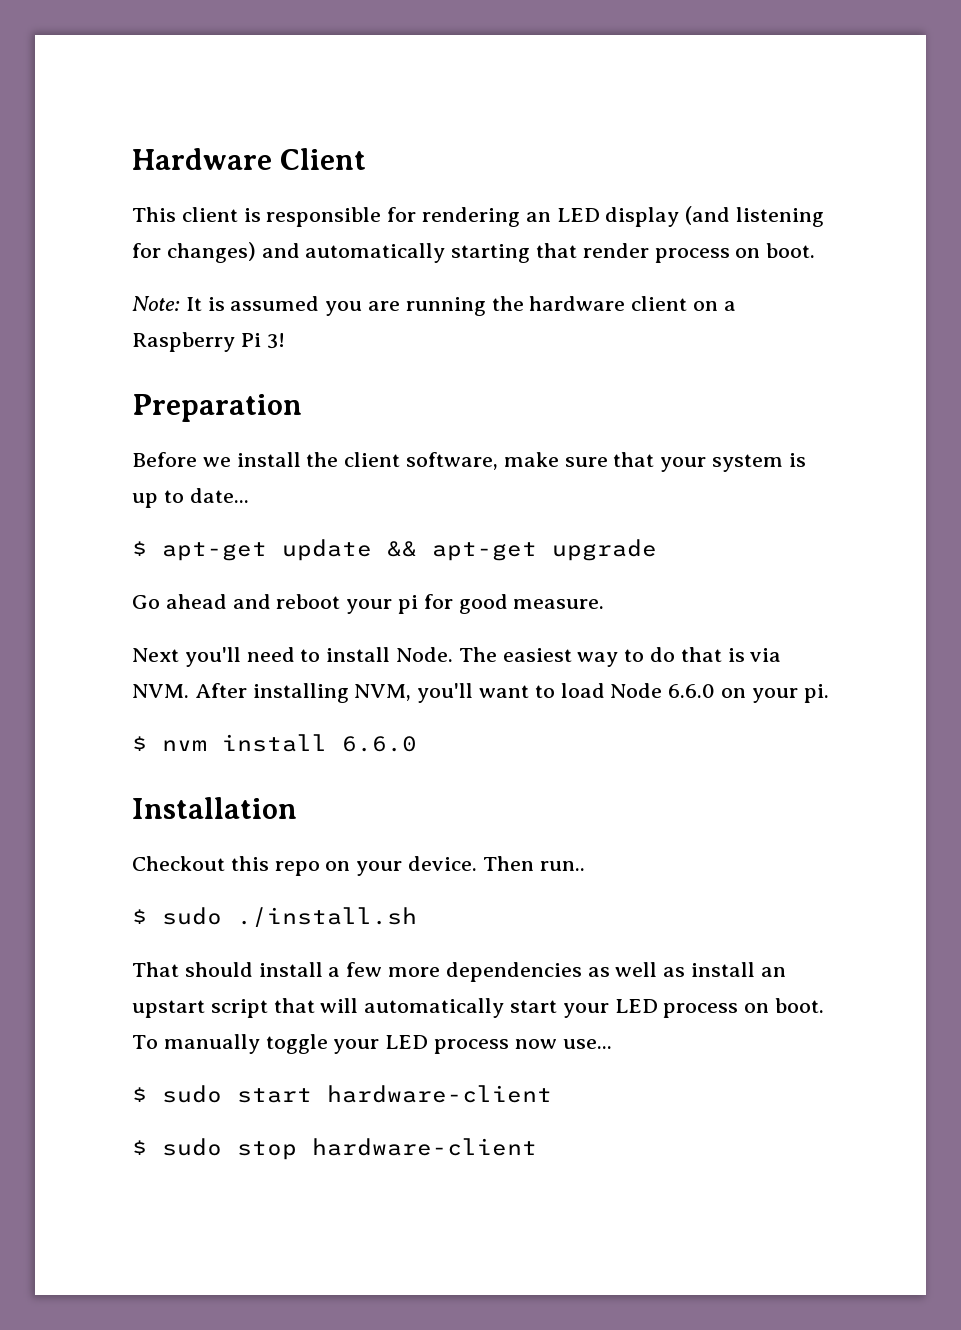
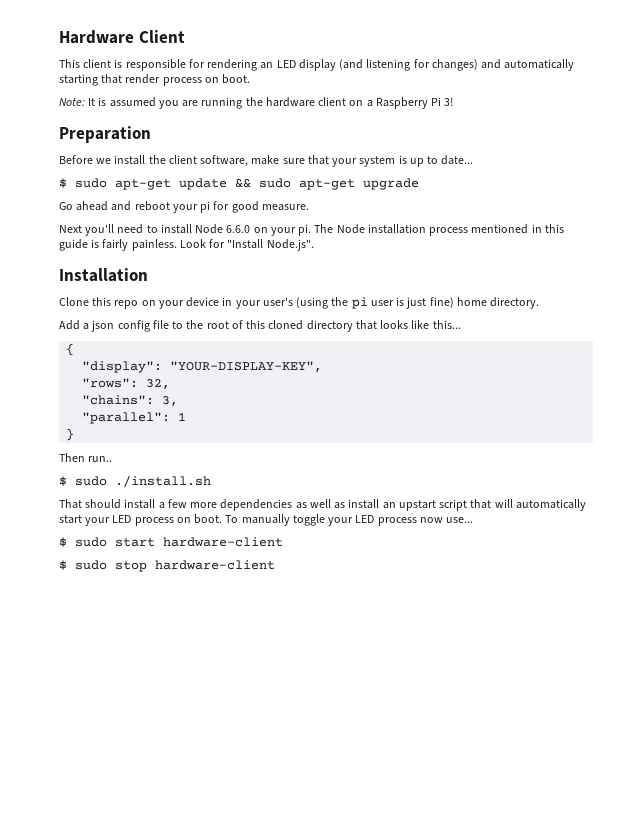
(147, 548) none -> [75,178,107,188] sudo
(417, 549) none -> [259,178,291,188] sudo
[396,647,782,667] [132,683,605,703] Node. The easiest way to do that is via NVM. After installing NVM, you'll want to load -> (192, 229) none
[132,734,417,752] // $ nvm install 6.6.0 -> [314,224,564,236] [59,239,314,251] The Node installation process mentioned in this guide is fairly painless. Look for "Install Node.js".
[132,856,225,871] Checkout -> [59,297,89,306] Clone
[408,856,478,871] device. -> [186,297,540,309] [59,320,461,332] [66,343,75,356] [82,361,323,373] [82,378,171,389] [82,395,179,406] [82,412,187,424] [66,428,75,441] device in your user's (using the pi user is just fine) home directory. // Add a json config file to the root of this cloned directory that looks like this... // { // "display": "YOUR-DISPLAY-KEY", // "rows": 32, // "chains": 3, // "parallel": 1 // } //

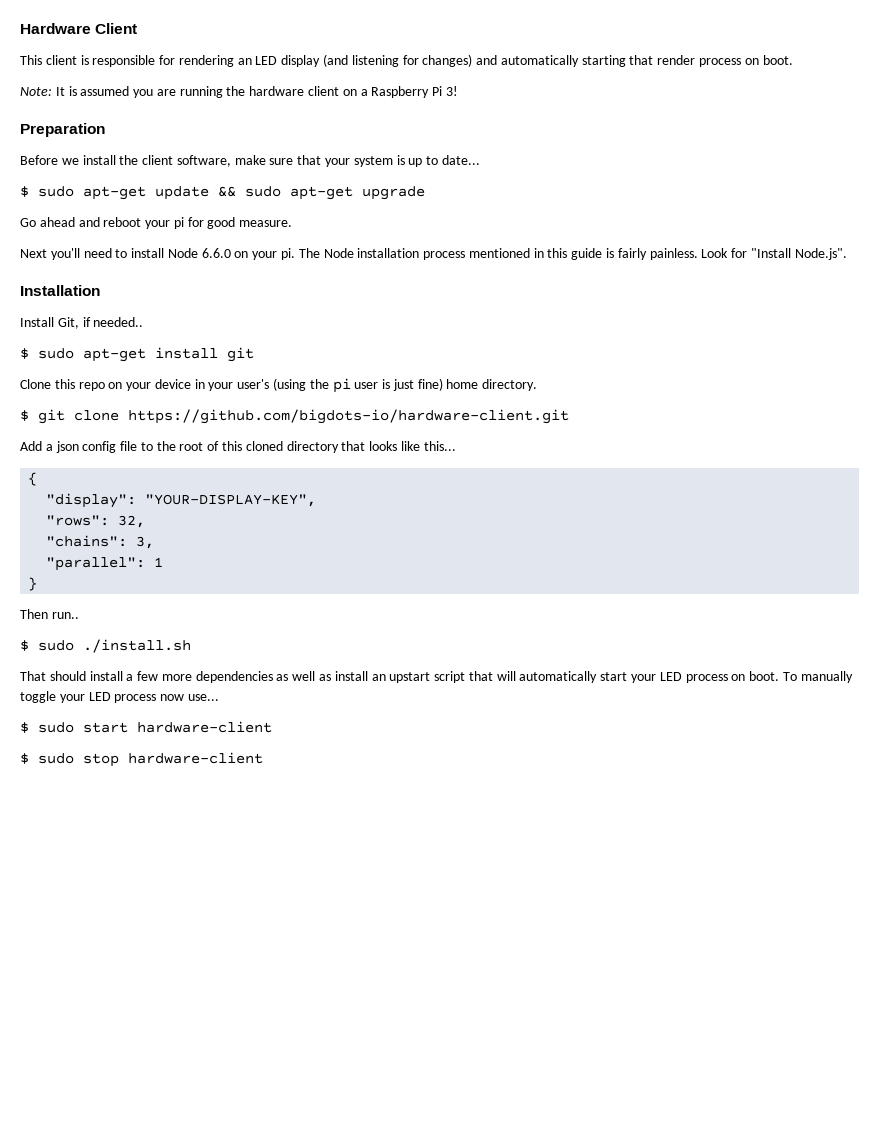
(148, 275) none -> [20,317,144,329] [20,347,254,362] // Install Git, if needed.. // $ sudo apt-get install git
(540, 303) none -> [20,409,569,424] // $ git clone https://github.com/bigdots-io/hardware-client.git

